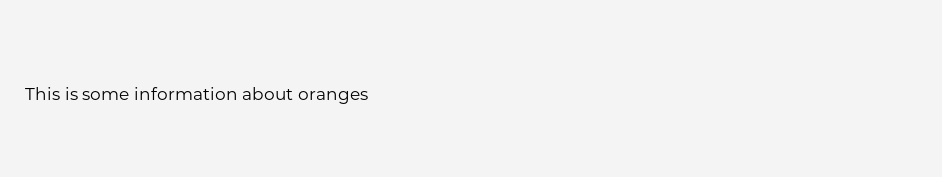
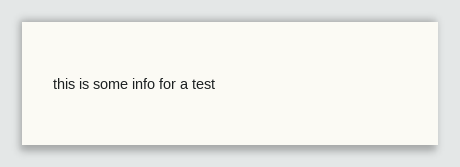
[25,87,60,100] This -> [53,78,75,89] this
[133,87,368,104] information about oranges -> [132,78,215,89] info for a test

